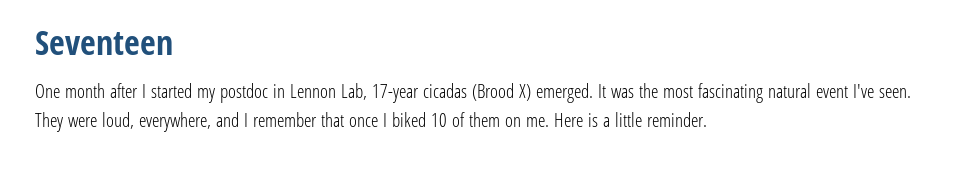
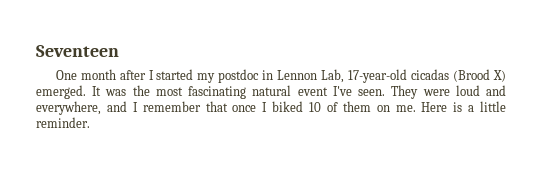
[371,84,419,103] 17-year -> [348,69,408,83] 17-year-old
[101,112,134,129] loud, -> [455,85,506,96] loud and

